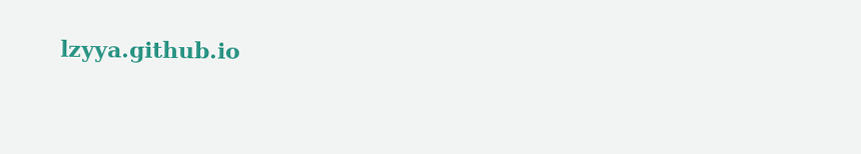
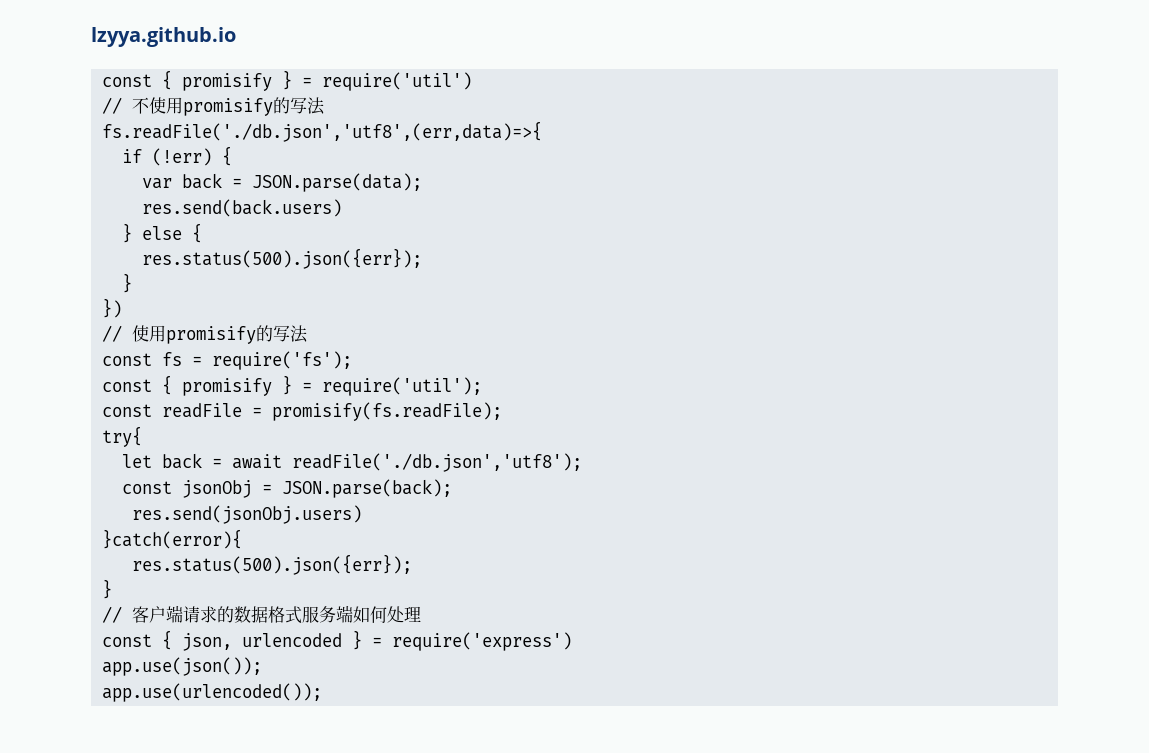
(241, 51) none -> [101,70,472,91] [101,97,325,116] [101,121,542,142] [121,146,232,166] [141,173,422,192] [141,199,342,217] [121,223,202,243] [141,248,422,269] [121,273,132,293] [101,298,122,318] [101,325,308,344] [101,351,352,370] [101,375,482,396] [101,402,502,421] [101,426,142,447] [121,453,582,472] [121,479,452,498] [131,505,362,524] [101,529,242,549] [131,554,412,575] [101,579,112,599] [101,605,421,624] [101,630,572,651] [101,657,262,676] [101,683,322,702] // const { promisify } = require('util') // // 不使用promisify的写法 // fs.readFile('./db.json','utf8',(err,data)=>{ // if (!err) { // var back = JSON.parse(data); // res.send(back.users) // } else { // res.status(500).json({err}); // } // }) // // 使用promisify的写法 // const fs = require('fs'); // const { promisify } = require('util'); // const readFile = promisify(fs.readFile); // try{ // let back = await readFile('./db.json','utf8'); // const jsonObj = JSON.parse(back); // res.send(jsonObj.users) // }catch(error){ // res.status(500).json({err}); // } // // 客户端请求的数据格式服务端如何处理 // const { json, urlencoded } = require('express') // app.use(json()); // app.use(urlencoded());

